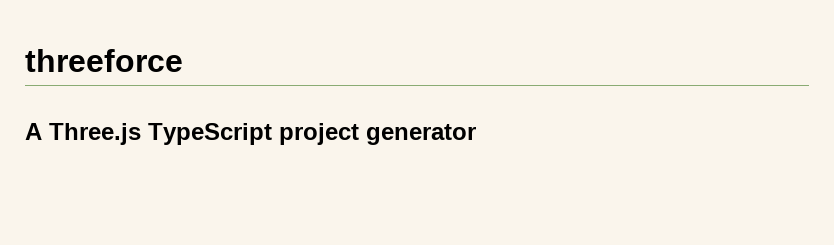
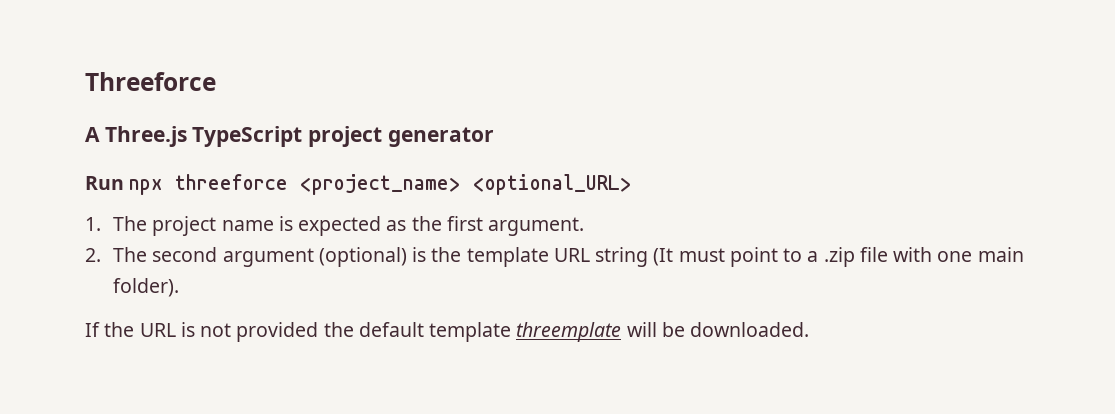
[25,49,183,72] threeforce -> [85,72,216,91] Threeforce
(476, 134) none -> [85,174,633,195] [85,216,585,236] [85,247,1024,267] [112,278,179,297] [85,322,810,342] // Run npx threeforce <project_name> <optional_URL> // 1. The project name is expected as the first argument. // 2. The second argument (optional) is the template URL string (It must point to a .zip file with one main folder). // If the URL is not provided the default template threemplate will be downloaded.

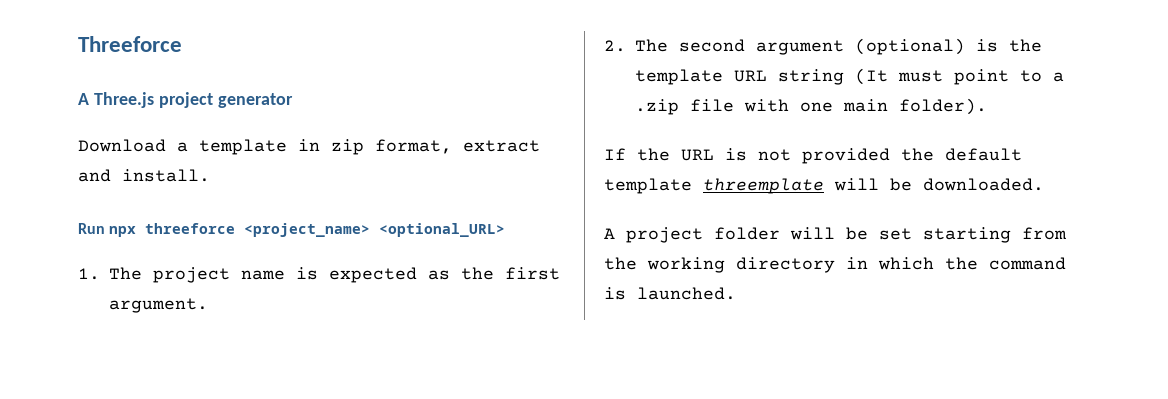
[192,126,303,147] TypeScript -> (154, 100) none
(494, 137) none -> [78,139,540,155] [78,169,210,182] // Download a template in zip format, extract and install.
(810, 329) none -> [604,227,1067,243] [604,257,1066,273] [604,287,736,300] // A project folder will be set starting from the working directory in which the command is launched.

